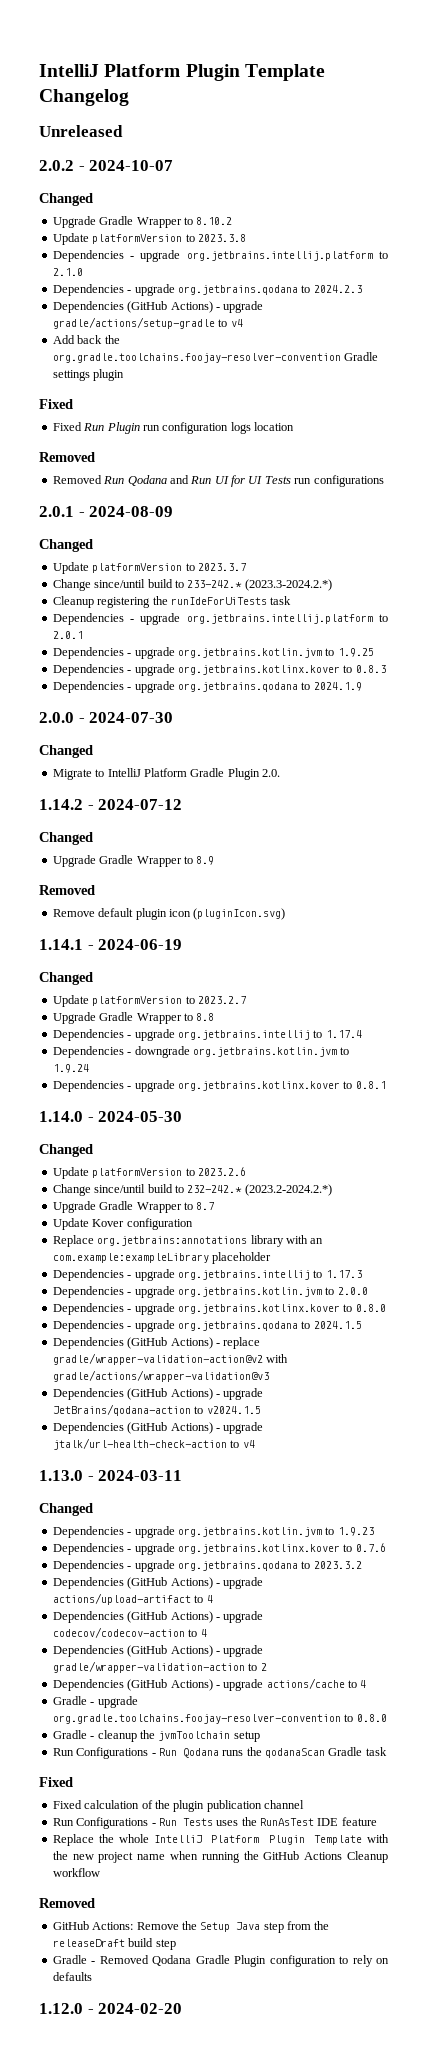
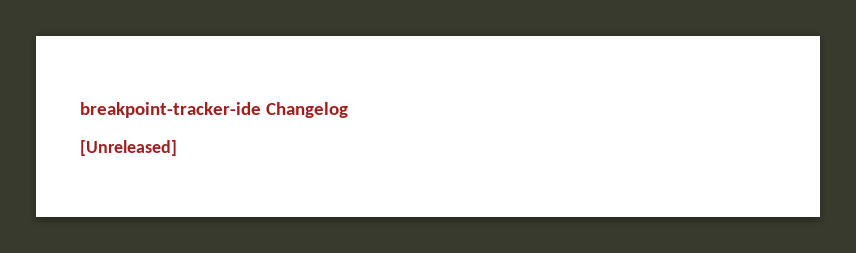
[39,64,325,81] [39,89,129,106] [39,125,123,137] [39,160,174,171] [39,193,93,206] [52,216,233,228] [52,233,246,245] [52,250,388,262] [52,268,83,276] [52,284,362,296] [52,301,264,313] [52,317,243,329] [52,335,120,344] [52,352,379,363] [52,369,125,381] [39,399,73,409] [52,422,294,434] [39,452,95,462] [52,475,384,487] [39,506,174,517] [39,539,93,552] [52,562,246,574] [52,579,332,591] [52,596,292,608] [52,613,388,625] [52,631,83,639] [52,647,374,659] [52,664,386,676] [52,681,362,693] [39,712,174,723] [39,745,93,758] [52,768,280,780] [39,799,183,810] [39,832,93,845] [52,855,215,867] [39,885,95,895] [52,908,286,920] [39,939,183,950] [39,972,93,985] [52,995,246,1007] [52,1012,215,1024] [52,1029,362,1041] [52,1046,350,1058] [52,1064,89,1073] [52,1080,386,1092] [39,1111,183,1122] [39,1144,93,1157] [52,1167,246,1179] [52,1184,332,1196] [52,1201,215,1213] [52,1218,193,1230] [52,1235,324,1247] [52,1252,272,1264] [52,1269,362,1281] [52,1286,368,1298] [52,1303,386,1315] [52,1320,362,1332] [52,1337,261,1349] [52,1353,289,1365] [52,1370,269,1382] [52,1388,264,1400] [52,1404,261,1416] [52,1422,264,1434] [52,1438,255,1450] [39,1470,183,1481] [39,1503,93,1516] [52,1526,374,1538] [52,1543,386,1555] [52,1560,362,1572] [52,1577,264,1589] [52,1593,213,1605] [52,1611,264,1623] [52,1627,207,1638] [52,1645,264,1657] [52,1661,267,1673] [52,1678,367,1691] [52,1696,138,1708] [52,1714,387,1724] [52,1730,260,1742] [52,1747,387,1759] [39,1777,73,1787] [52,1800,304,1812] [52,1817,377,1829] [52,1834,389,1846] [52,1851,388,1863] [52,1868,100,1877] [39,1898,95,1908] [52,1921,330,1933] [52,1938,176,1950] [52,1955,390,1967] [52,1972,92,1981] [39,2003,183,2014] IntelliJ Platform Plugin Template Changelog // Unreleased // 2.0.2 - 2024-10-07 // Changed // Upgrade Gradle Wrapper to 8.10.2 // Update platformVersion to 2023.3.8 // Dependencies - upgrade org.jetbrains.intellij.platform to 2.1.0 // Dependencies - upgrade org.jetbrains.qodana to 2024.2.3 // Dependencies (GitHub Actions) - upgrade gradle/actions/setup-gradle to v4 // Add back the org.gradle.toolchains.foojay-resolver-convention Gradle settings plugin // Fixed // Fixed Run Plugin run configuration logs location // Removed // Removed Run Qodana and Run UI for UI Tests run configurations // 2.0.1 - 2024-08-09 // Changed // Update platformVersion to 2023.3.7 // Change since/until build to 233-242.* (2023.3-2024.2.*) // Cleanup registering the runIdeForUiTests task // Dependencies - upgrade org.jetbrains.intellij.platform to 2.0.1 // Dependencies - upgrade org.jetbrains.kotlin.jvm to 1.9.25 // Dependencies - upgrade org.jetbrains.kotlinx.kover to 0.8.3 // Dependencies - upgrade org.jetbrains.qodana to 2024.1.9 // 2.0.0 - 2024-07-30 // Changed // Migrate to IntelliJ Platform Gradle Plugin 2.0. // 1.14.2 - 2024-07-12 // Changed // Upgrade Gradle Wrapper to 8.9 // Removed // Remove default plugin icon (pluginIcon.svg) // 1.14.1 - 2024-06-19 // Changed // Update platformVersion to 2023.2.7 // Upgrade Gradle Wrapper to 8.8 // Dependencies - upgrade org.jetbrains.intellij to 1.17.4 // Dependencies - downgrade org.jetbrains.kotlin.jvm to 1.9.24 // Dependencies - upgrade org.jetbrains.kotlinx.kover to 0.8.1 // 1.14.0 - 2024-05-30 // Changed // Update platformVersion to 2023.2.6 // Change since/until build to 232-242.* (2023.2-2024.2.*) // Upgrade Gradle Wrapper to 8.7 // Update Kover configuration // Replace org.jetbrains:annotations library with an com.example:exampleLibrary placeholder // Dependencies - upgrade org.jetbrains.intellij to 1.17.3 // Dependencies - upgrade org.jetbrains.kotlin.jvm to 2.0.0 // Dependencies - upgrade org.jetbrains.kotlinx.kover to 0.8.0 // Dependencies - upgrade org.jetbrains.qodana to 2024.1.5 // Dependencies (GitHub Actions) - replace gradle/wrapper-validation-action@v2 with gradle/actions/wrapper-validation@v3 // Dependencies (GitHub Actions) - upgrade JetBrains/qodana-action to v2024.1.5 // Dependencies (GitHub Actions) - upgrade jtalk/url-health-check-action to v4 // 1.13.0 - 2024-03-11 // Changed // Dependencies - upgrade org.jetbrains.kotlin.jvm to 1.9.23 // Dependencies - upgrade org.jetbrains.kotlinx.kover to 0.7.6 // Dependencies - upgrade org.jetbrains.qodana to 2023.3.2 // Dependencies (GitHub Actions) - upgrade actions/upload-artifact to 4 // Dependencies (GitHub Actions) - upgrade codecov/codecov-action to 4 // Dependencies (GitHub Actions) - upgrade gradle/wrapper-validation-action to 2 // Dependencies (GitHub Actions) - upgrade actions/cache to 4 // Gradle - upgrade org.gradle.toolchains.foojay-resolver-convention to 0.8.0 // Gradle - cleanup the jvmToolchain setup // Run Configurations - Run Qodana runs the qodanaScan Gradle task // Fixed // Fixed calculation of the plugin publication channel // Run Configurations - Run Tests uses the RunAsTest IDE feature // Replace the whole IntelliJ Platform Plugin Template with the new project name when running the GitHub Actions Cleanup workflow // Removed // GitHub Actions: Remove the Setup Java step from the releaseDraft build step // Gradle - Removed Qodana Gradle Plugin configuration to rely on defaults // 1.12.0 - 2024-02-20 -> [80,102,348,118] [80,140,177,156] breakpoint-tracker-ide Changelog // [Unreleased]

